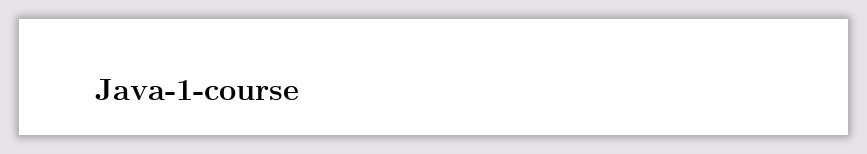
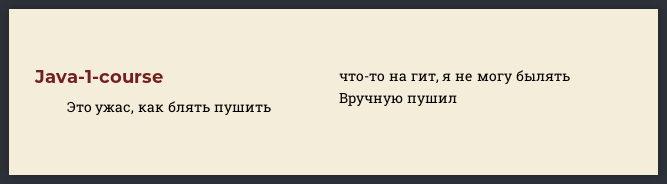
(299, 89) none -> [66,101,271,115] [339,70,570,84] [339,93,457,106] // Это ужас, как блять пушить что-то на гит, я не могу былять Вручную пушил

